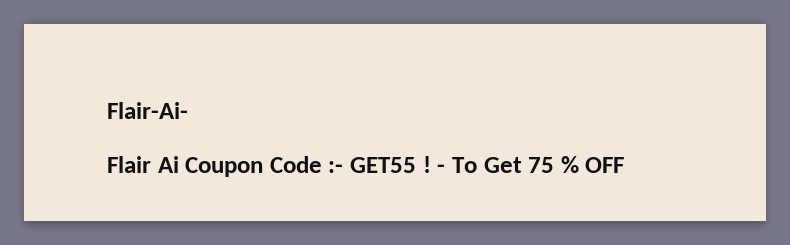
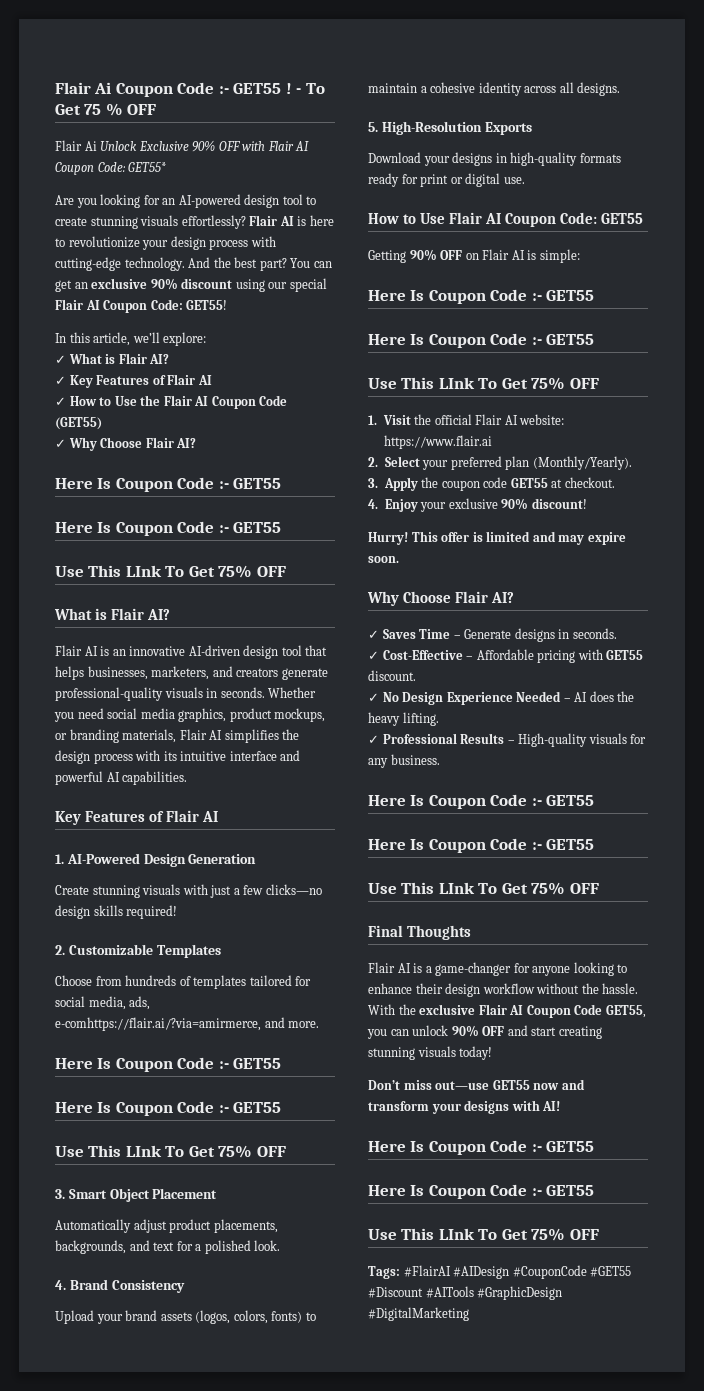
[107,102,188,119] Flair-Ai- // -> (55, 88) none
(625, 165) none -> [55,140,310,152] [55,162,168,175] [55,194,317,208] [55,215,334,229] [55,236,276,250] [55,257,332,271] [55,278,327,292] [55,299,228,313] [55,332,207,346] [55,353,170,364] [55,374,212,388] [55,395,288,409] [55,417,102,430] [55,437,197,451] [55,477,282,492] [55,521,282,536] [55,565,286,578] [54,608,171,620] [55,645,328,659] [55,666,328,680] [55,687,317,701] [54,708,326,722] [55,729,300,743] [55,750,301,764] [55,771,188,785] [55,810,219,825] [55,853,257,867] [55,884,322,898] [55,905,178,919] [55,944,221,958] [55,975,312,989] [55,996,151,1010] [55,1017,320,1031] [55,1057,282,1072] [55,1101,282,1116] [55,1145,286,1158] [55,1188,218,1202] [55,1219,278,1233] [55,1240,281,1254] [55,1279,185,1293] [55,1310,316,1324] [368,82,621,96] [368,121,532,135] [368,152,621,166] [368,173,525,187] [368,212,644,227] [368,249,580,263] [368,289,595,304] [368,333,595,348] [368,377,599,390] [368,414,565,425] [383,435,492,449] [368,456,632,470] [368,477,615,491] [368,498,587,512] [368,531,626,545] [368,556,399,563] [367,591,515,606] [368,628,617,642] [368,649,644,663] [368,670,416,681] [368,691,635,705] [368,712,439,726] [368,733,647,747] [368,754,440,768] [368,794,595,809] [368,838,595,853] [368,882,599,895] [368,925,472,940] [368,962,628,976] [368,983,639,997] [368,1004,646,1018] [367,1025,602,1039] [368,1046,493,1060] [368,1079,585,1090] [368,1100,561,1114] [368,1140,595,1155] [368,1184,595,1199] [368,1228,599,1241] [368,1265,632,1279] [368,1286,563,1300] [368,1307,469,1321] // Flair Ai Unlock Exclusive 90% OFF with Flair AI Coupon Code: GET55* // Are you looking for an AI-powered design tool to create stunning visuals effortlessly? Flair AI is here to revolutionize your design process with cutting-edge technology. And the best part? You can get an exclusive 90% discount using our special Flair AI Coupon Code: GET55! // In this article, we’ll explore: // ✓ What is Flair AI? // ✓ Key Features of Flair AI // ✓ How to Use the Flair AI Coupon Code (GET55) // ✓ Why Choose Flair AI? // Here Is Coupon Code :- GET55 // Here Is Coupon Code :- GET55 // Use This LInk To Get 75% OFF // What is Flair AI? // Flair AI is an innovative AI-driven design tool that helps businesses, marketers, and creators generate professional-quality visuals in seconds. Whether you need social media graphics, product mockups, or branding materials, Flair AI simplifies the design process with its intuitive interface and powerful AI capabilities. // Key Features of Flair AI // 1. AI-Powered Design Generation // Create stunning visuals with just a few clicks—no design skills required! // 2. Customizable Templates // Choose from hundreds of templates tailored for social media, ads, e-comhttps://flair.ai/?via=amirmerce, and more. // Here Is Coupon Code :- GET55 // Here Is Coupon Code :- GET55 // Use This LInk To Get 75% OFF // 3. Smart Object Placement // Automatically adjust product placements, backgrounds, and text for a polished look. // 4. Brand Consistency // Upload your brand assets (logos, colors, fonts) to maintain a cohesive identity across all designs. // 5. High-Resolution Exports // Download your designs in high-quality formats ready for print or digital use. // How to Use Flair AI Coupon Code: GET55 // Getting 90% OFF on Flair AI is simple: // Here Is Coupon Code :- GET55 // Here Is Coupon Code :- GET55 // Use This LInk To Get 75% OFF // 1. Visit the official Flair AI website: https://www.flair.ai // 2. Select your preferred plan (Monthly/Yearly). // 3. Apply the coupon code GET55 at checkout. // 4. Enjoy your exclusive 90% discount! // Hurry! This offer is limited and may expire soon. // Why Choose Flair AI? // ✓ Saves Time – Generate designs in seconds. // ✓ Cost-Effective – Affordable pricing with GET55 discount. // ✓ No Design Experience Needed – AI does the heavy lifting. // ✓ Professional Results – High-quality visuals for any business. // Here Is Coupon Code :- GET55 // Here Is Coupon Code :- GET55 // Use This LInk To Get 75% OFF // Final Thoughts // Flair AI is a game-changer for anyone looking to enhance their design workflow without the hassle. With the exclusive Flair AI Coupon Code GET55, you can unlock 90% OFF and start creating stunning visuals today! // Don’t miss out—use GET55 now and transform your designs with AI! // Here Is Coupon Code :- GET55 // Here Is Coupon Code :- GET55 // Use This LInk To Get 75% OFF // Tags: #FlairAI #AIDesign #CouponCode #GET55 #Discount #AITools #GraphicDesign #DigitalMarketing

